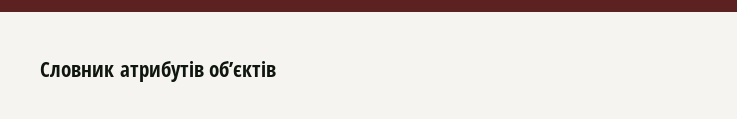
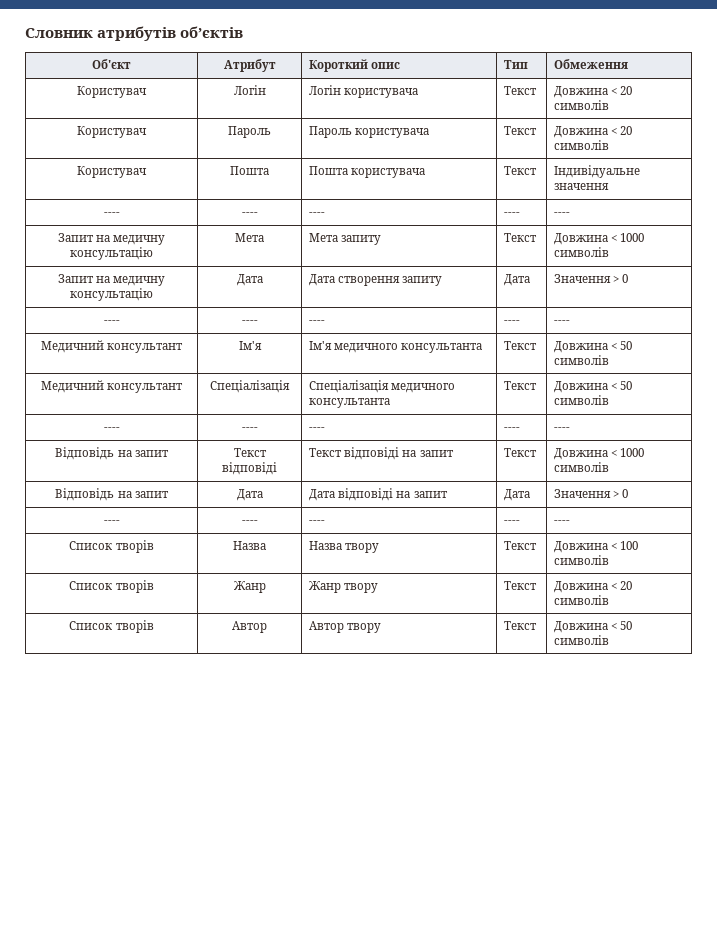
(277, 69) none -> [92,59,131,69] [223,59,276,72] [309,59,401,72] [504,60,529,69] [554,59,629,69] [77,86,147,98] [233,85,266,95] [309,85,419,98] [504,86,538,95] [554,86,633,98] [554,100,610,110] [77,126,147,138] [228,126,271,138] [309,126,430,138] [504,126,538,135] [554,126,633,138] [554,140,610,150] [77,166,147,178] [230,166,269,175] [309,166,426,178] [504,166,538,175] [554,165,641,178] [554,183,610,190] [103,212,120,216] [241,212,258,216] [309,212,326,216] [504,212,521,216] [554,212,571,216] [57,233,166,245] [70,247,153,260] [235,233,264,242] [309,233,382,245] [504,233,538,242] [554,233,645,245] [554,247,610,257] [57,274,166,286] [70,288,153,301] [236,274,263,286] [309,274,443,286] [504,274,531,286] [554,274,629,283] [103,320,120,324] [241,320,258,324] [309,320,326,324] [504,320,521,324] [554,320,571,324] [40,340,184,353] [238,341,262,350] [309,341,483,353] [504,341,538,350] [554,341,633,353] [554,355,610,365] [40,380,184,393] [210,380,290,393] [309,380,456,393] [309,398,391,408] [504,381,538,390] [554,381,633,393] [554,395,610,405] [103,427,120,431] [241,427,258,431] [309,427,326,431] [504,427,521,431] [554,427,571,431] [55,447,169,460] [233,448,267,457] [222,462,277,475] [309,447,454,460] [504,448,538,457] [554,448,645,460] [554,462,610,472] [55,488,169,501] [236,489,263,501] [309,488,448,501] [504,489,531,501] [554,489,629,498] [103,520,120,524] [241,520,258,524] [309,520,326,524] [504,520,521,524] [554,520,571,524] [69,540,154,553] [233,541,266,550] [309,541,380,553] [504,541,538,550] [554,541,639,553] [554,555,610,565] [69,580,154,593] [233,581,266,593] [309,581,379,593] [504,581,538,590] [554,581,633,593] [554,595,610,605] [69,620,154,633] [232,621,267,633] [309,621,382,633] [504,621,538,630] [554,621,633,633] [554,635,610,645] // Об'єкт | Атрибут | Короткий опис | Тип | Обмеження // Користувач | Логін | Логін користувача | Текст | Довжина < 20 символів // Користувач | Пароль | Пароль користувача | Текст | Довжина < 20 символів // Користувач | Пошта | Пошта користувача | Текст | Індивідуальне значення // ---- | ---- | ---- | ---- | ---- // Запит на медичну консультацію | Мета | Мета запиту | Текст | Довжина < 1000 символів // Запит на медичну консультацію | Дата | Дата створення запиту | Дата | Значення > 0 // ---- | ---- | ---- | ---- | ---- // Медичний консультант | Ім'я | Ім'я медичного консультанта | Текст | Довжина < 50 символів // Медичний консультант | Спеціалізація | Спеціалізація медичного консультанта | Текст | Довжина < 50 символів // ---- | ---- | ---- | ---- | ---- // Відповідь на запит | Текст відповіді | Текст відповіді на запит | Текст | Довжина < 1000 символів // Відповідь на запит | Дата | Дата відповіді на запит | Дата | Значення > 0 // ---- | ---- | ---- | ---- | ---- // Список творів | Назва | Назва твору | Текст | Довжина < 100 символів // Список творів | Жанр | Жанр твору | Текст | Довжина < 20 символів // Список творів | Автор | Автор твору | Текст | Довжина < 50 символів

